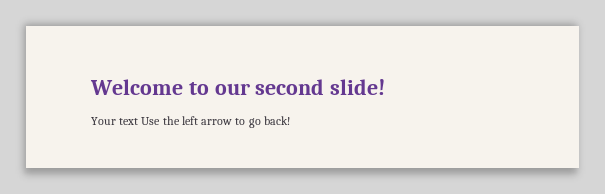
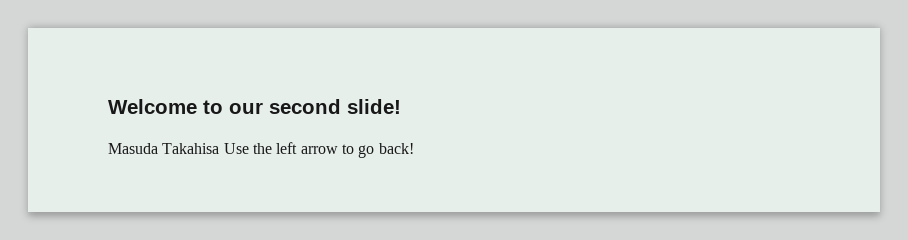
[91,117,139,125] Your text -> [108,143,220,154] Masuda Takahisa

